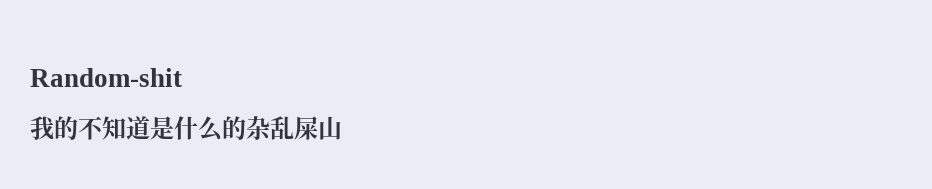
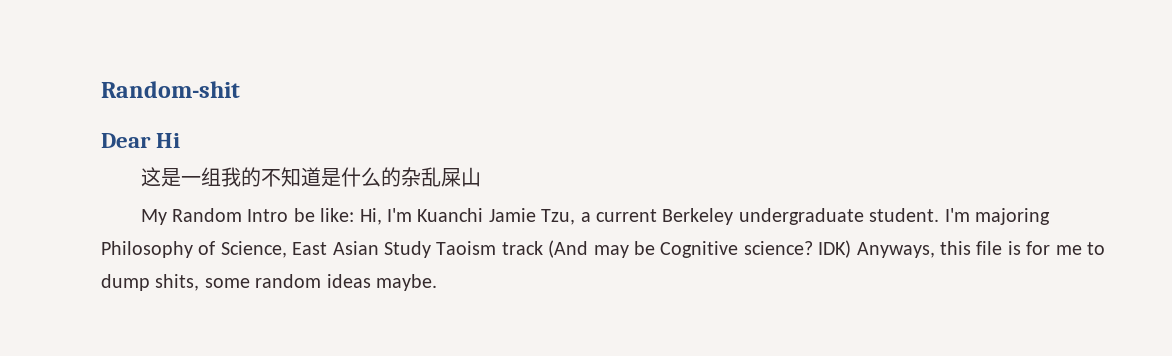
(182, 77) none -> [101,133,181,148] [140,167,221,187] Dear Hi // 这是一组
(342, 128) none -> [140,208,1051,225] [101,240,1105,258] [101,274,437,291] // My Random Intro be like: Hi, I'm Kuanchi Jamie Tzu, a current Berkeley undergraduate student. I'm majoring Philosophy of Science, East Asian Study Taoism track (And may be Cognitive science? IDK) Anyways, this file is for me to dump shits, some random ideas maybe.

